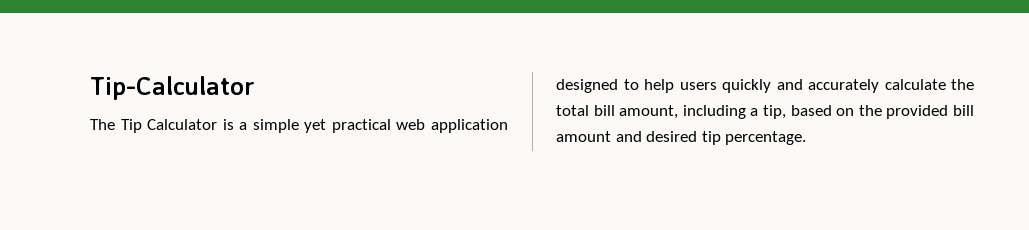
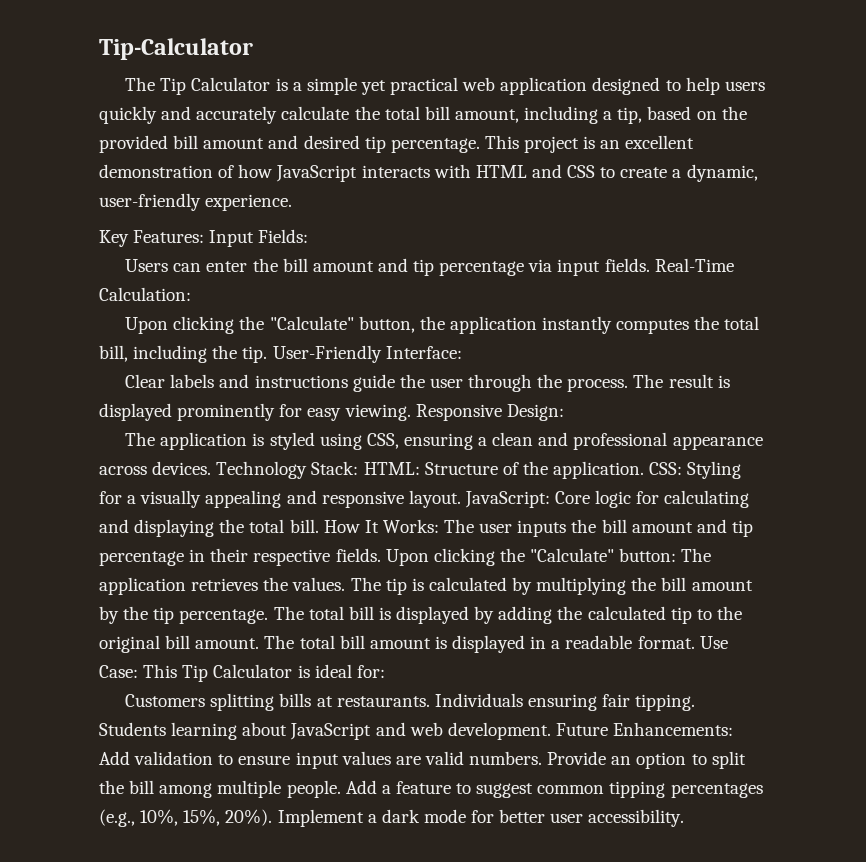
(807, 138) none -> [484,135,695,153] [99,164,758,182] [99,193,293,211] [99,229,309,247] [125,258,734,276] [99,287,191,301] [125,316,760,334] [99,345,462,363] [125,374,730,392] [99,403,564,421] [125,432,763,450] [99,461,742,479] [99,490,750,508] [99,519,753,537] [99,548,712,566] [99,577,753,595] [99,606,742,624] [99,635,728,653] [99,664,385,682] [125,693,696,711] [99,722,734,740] [99,751,746,769] [99,780,763,798] [99,809,685,827] This project is an excellent demonstration of how JavaScript interacts with HTML and CSS to create a dynamic, user-friendly experience. // Key Features: Input Fields: // Users can enter the bill amount and tip percentage via input fields. Real-Time Calculation: // Upon clicking the "Calculate" button, the application instantly computes the total bill, including the tip. User-Friendly Interface: // Clear labels and instructions guide the user through the process. The result is displayed prominently for easy viewing. Responsive Design: // The application is styled using CSS, ensuring a clean and professional appearance across devices. Technology Stack: HTML: Structure of the application. CSS: Styling for a visually appealing and responsive layout. JavaScript: Core logic for calculating and displaying the total bill. How It Works: The user inputs the bill amount and tip percentage in their respective fields. Upon clicking the "Calculate" button: The application retrieves the values. The tip is calculated by multiplying the bill amount by the tip percentage. The total bill is displayed by adding the calculated tip to the original bill amount. The total bill amount is displayed in a readable format. Use Case: This Tip Calculator is ideal for: // Customers splitting bills at restaurants. Individuals ensuring fair tipping. Students learning about JavaScript and web development. Future Enhancements: Add validation to ensure input values are valid numbers. Provide an option to split the bill among multiple people. Add a feature to suggest common tipping percentages (e.g., 10%, 15%, 20%). Implement a dark mode for better user accessibility.

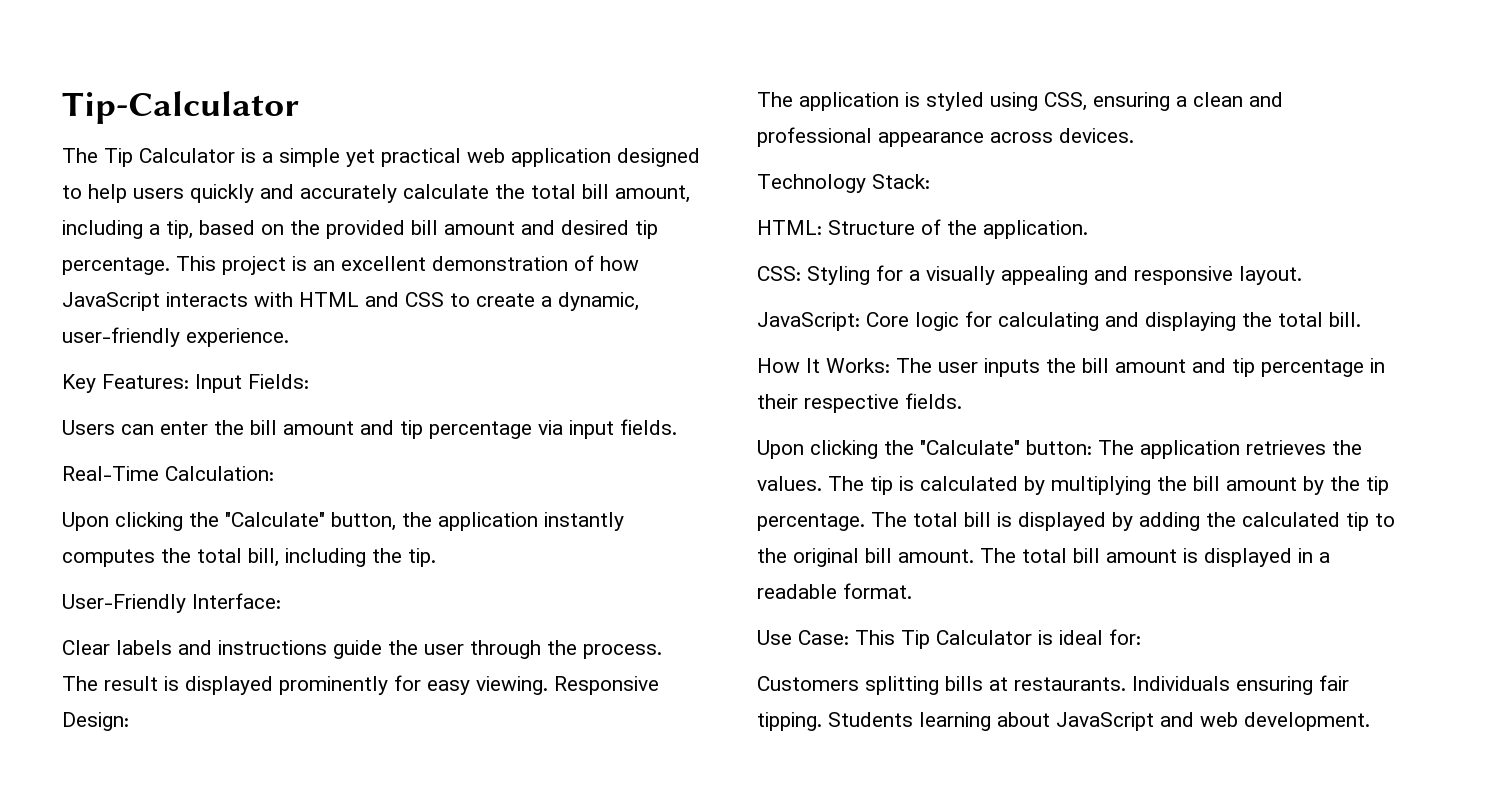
(650, 265) none -> (677, 427) //
(268, 354) none -> (436, 557) //
(212, 468) none -> (1134, 135) //
(359, 468) none -> (930, 181) //
(645, 470) none -> (1088, 229) //
(461, 499) none -> (1302, 275) //
(319, 526) none -> (1361, 319) //
(381, 555) none -> (962, 401) //
(695, 642) none -> (912, 591) //
[555,722,734,736] [99,751,746,769] [99,780,763,798] [99,809,685,827] Future Enhancements: Add validation to ensure input values are valid numbers. Provide an option to split the bill among multiple people. Add a feature to suggest common tipping percentages (e.g., 10%, 15%, 20%). Implement a dark mode for better user accessibility. -> (1370, 721) none

